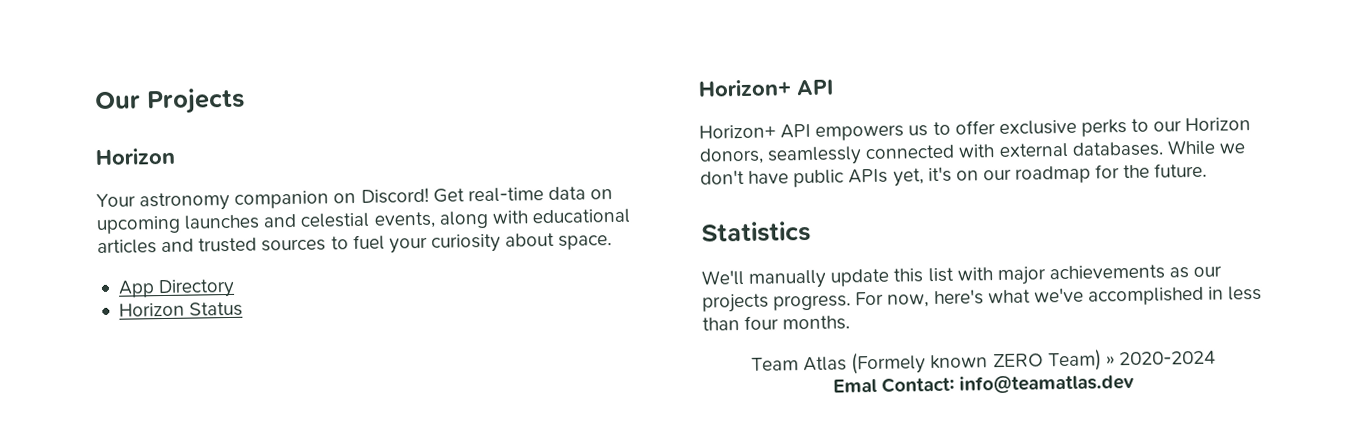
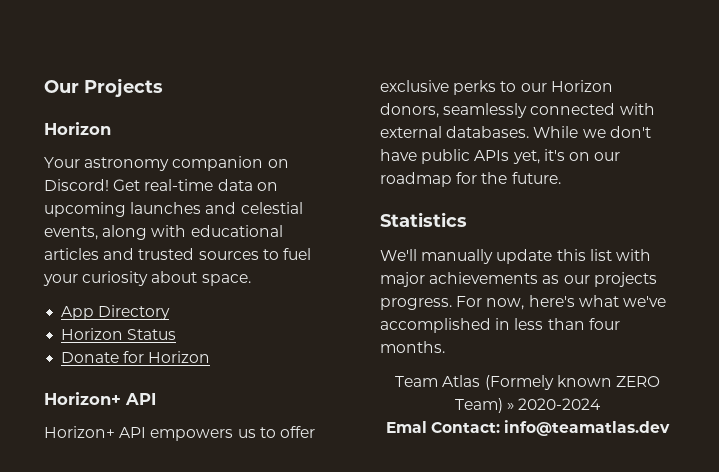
(244, 309) none -> [61,351,211,363] // Donate for Horizon

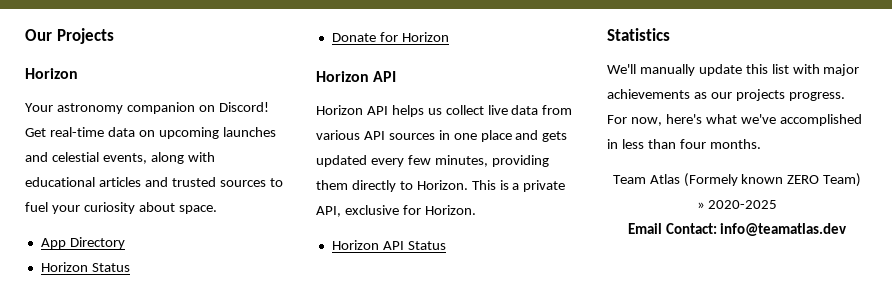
[44,392,121,405] Horizon+ -> [316,71,369,82] Horizon
[44,426,315,441] [380,80,613,95] [380,103,655,118] [380,126,651,138] [380,149,621,164] [380,172,561,187] Horizon+ API empowers us to offer exclusive perks to our Horizon donors, seamlessly connected with external databases. While we don't have public APIs yet, it's on our roadmap for the future. -> [316,105,573,117] [316,130,568,142] [316,155,549,167] [316,180,566,192] [316,205,476,217] [331,240,446,250] Horizon API helps us collect live data from various API sources in one place and gets updated every few minutes, providing them directly to Horizon. This is a private API, exclusive for Horizon. // Horizon API Status
[518,398,602,410] [385,421,427,433] 2020-2024 // Emal -> [708,200,778,209] [627,223,662,234] 2020-2025 // Email

